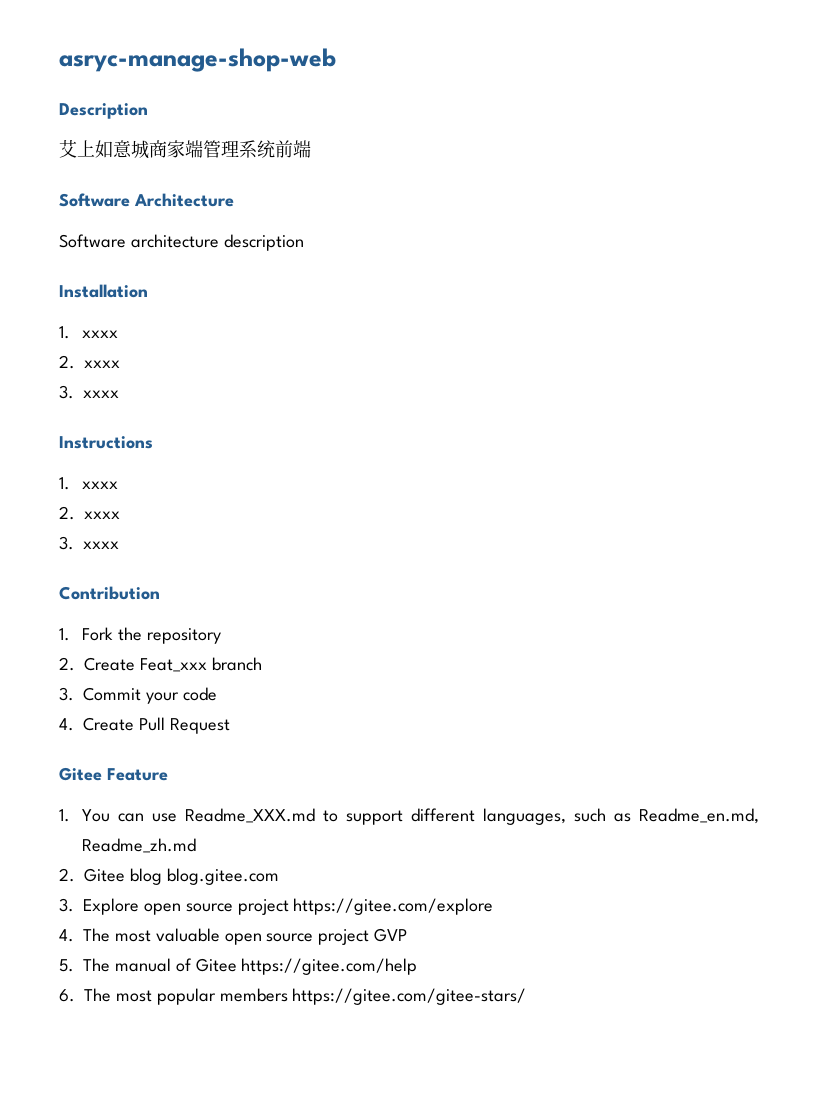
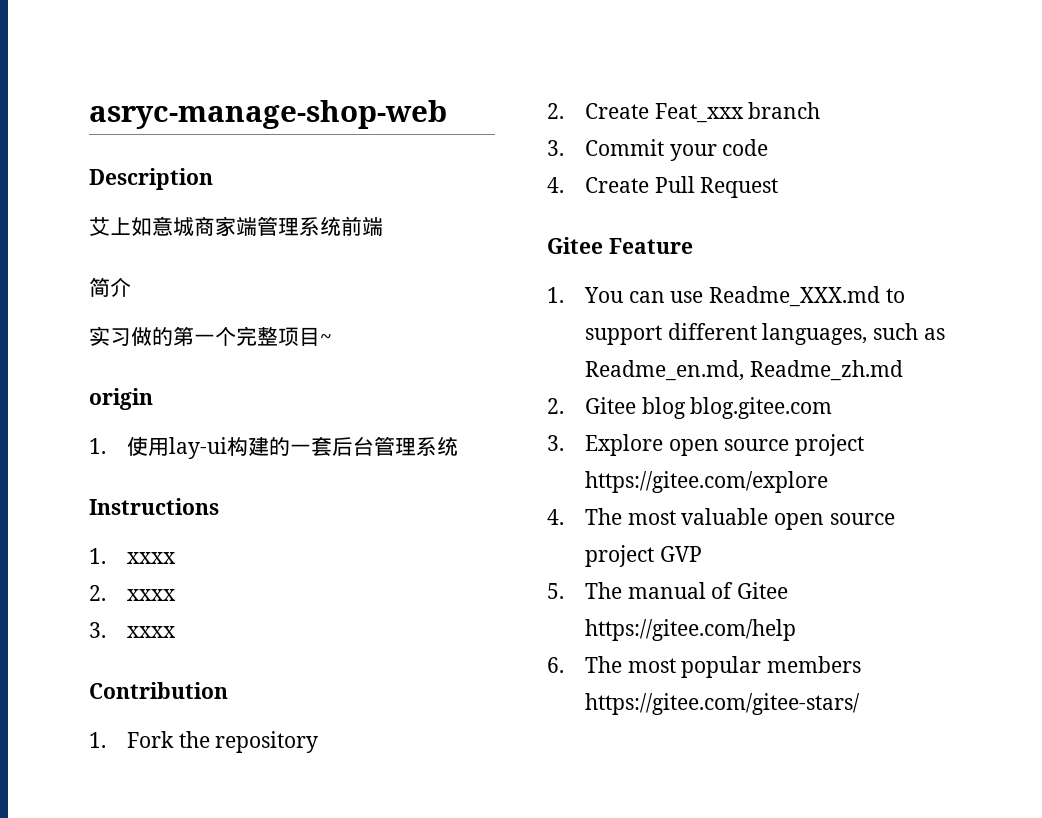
[59,193,234,207] [59,234,304,251] [59,284,148,298] [59,326,119,339] [59,355,120,369] [59,385,119,399] Software Architecture // Software architecture description // Installation // 1. xxxx // 2. xxxx // 3. xxxx -> [89,277,131,297] [89,326,332,346] [89,388,153,410] [89,436,458,459] 简介 // 实习做的第一个完整项目~ // origin // 1.使用lay-ui构建的一套后台管理系统

